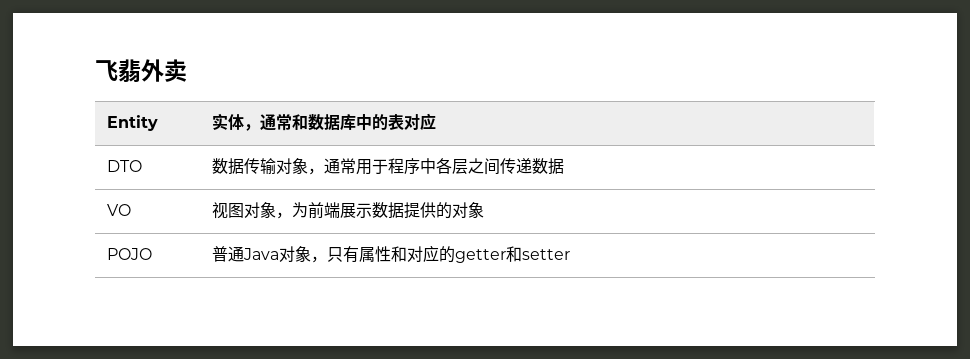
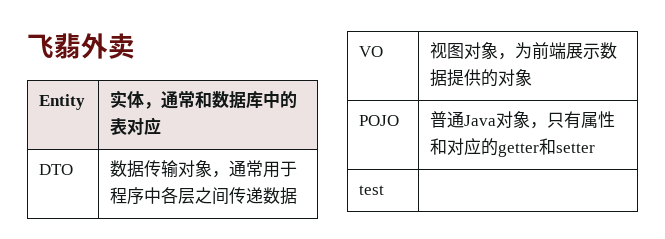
(571, 254) none -> [359,185,385,195] // test |

